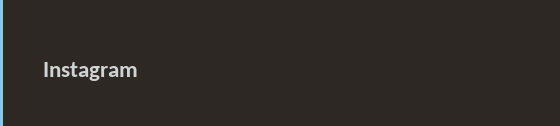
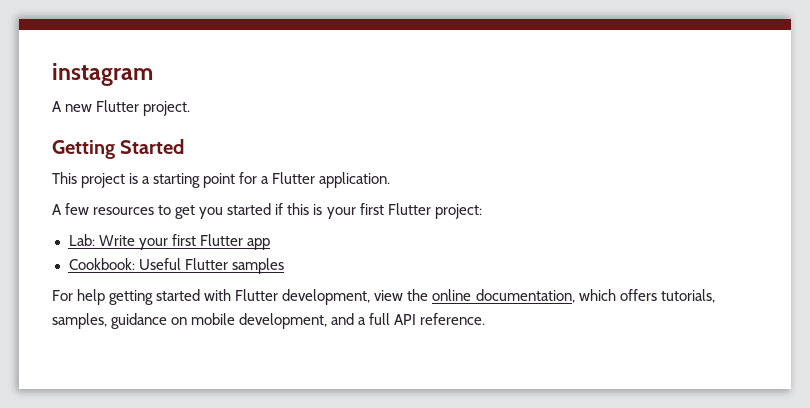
[43,62,138,81] Instagram -> [52,63,153,86] [52,100,191,116] [52,139,185,159] [52,172,391,188] [52,203,482,219] [68,234,270,250] [68,258,284,274] [52,289,715,305] [52,313,486,329] instagram // A new Flutter project. // Getting Started // This project is a starting point for a Flutter application. // A few resources to get you started if this is your first Flutter project: // Lab: Write your first Flutter app // Cookbook: Useful Flutter samples // For help getting started with Flutter development, view the online documentation, which offers tutorials, samples, guidance on mobile development, and a full API reference.

